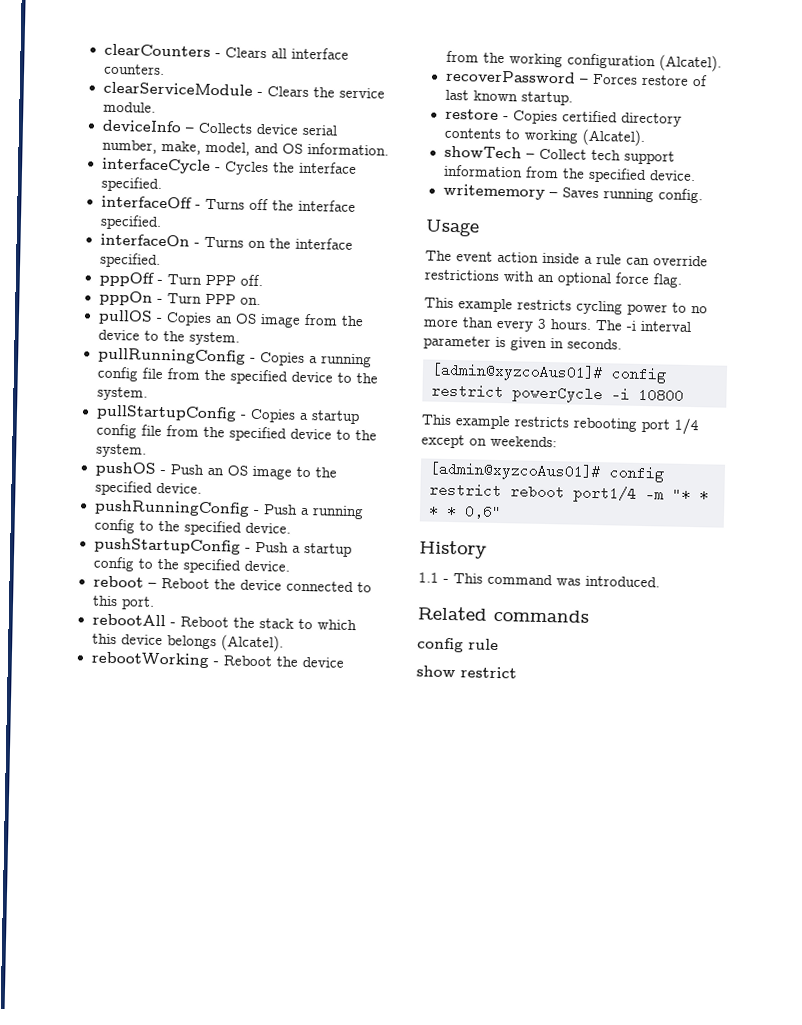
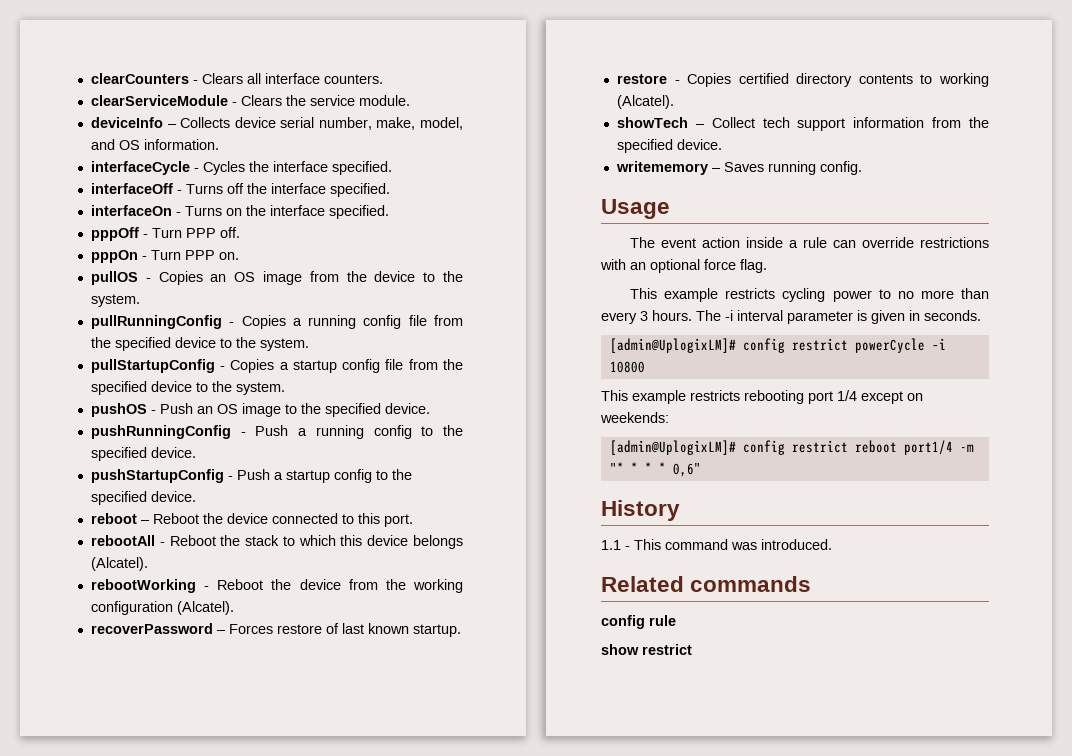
[431,362,604,383] [admin@xyzcoAus01]# -> [609,338,736,353] [admin@UplogixLM]#
[429,461,602,482] [admin@xyzcoAus01]# -> [609,440,736,455] [admin@UplogixLM]#

